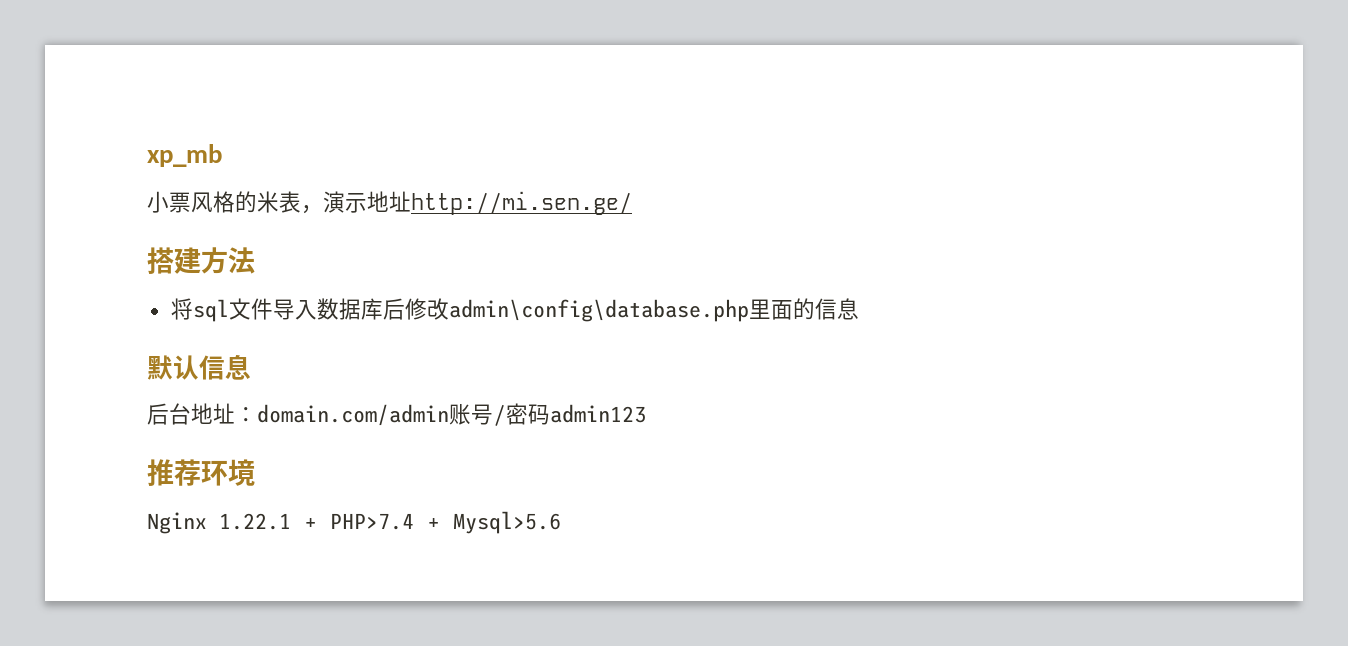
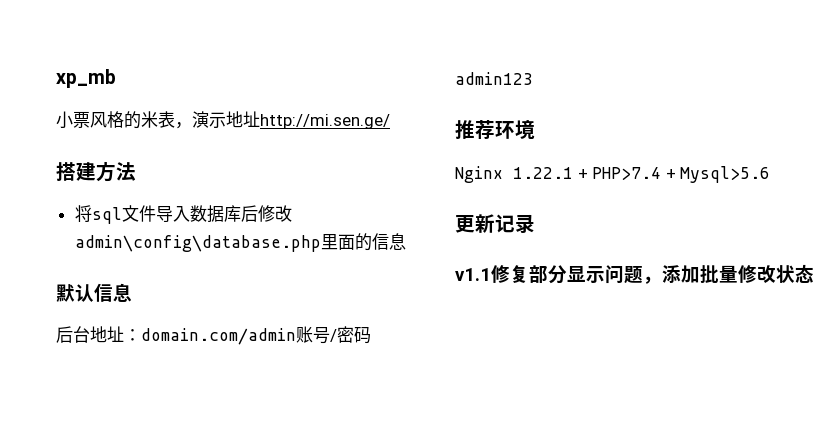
(561, 522) none -> [455,214,535,233] [455,264,814,284] // 更新记录 // v1.1修复部分显示问题，添加批量修改状态

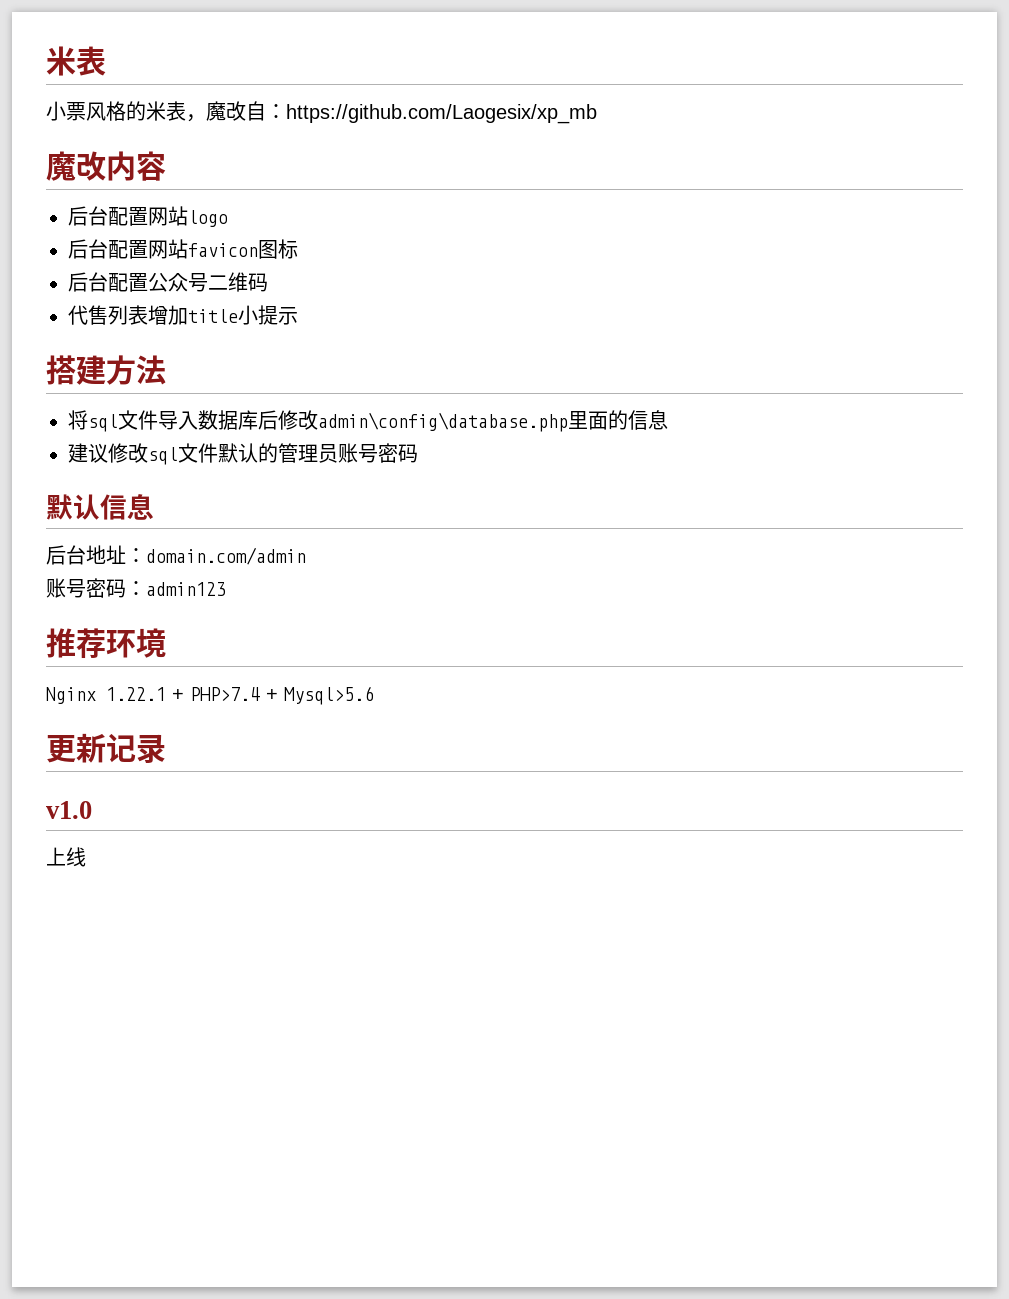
[56,69,116,88] xp_mb -> [46,46,106,76] 米表
[192,111,390,129] 演示地址http://mi.sen.ge/ -> [206,101,597,124] [46,151,166,181] [68,206,228,227] [68,239,298,259] [68,272,268,292] [68,305,298,325] 魔改自：https://github.com/Laogesix/xp_mb // 魔改内容 // 后台配置网站logo // 后台配置网站favicon图标 // 后台配置公众号二维码 // 代售列表增加title小提示
(406, 241) none -> [68,443,418,465] // 建议修改sql文件默认的管理员账号密码
[296,326,371,344] 账号/密码 -> [46,578,146,598] // 账号密码：
[455,264,814,284] v1.1修复部分显示问题，添加批量修改状态 -> [46,801,92,819] [46,847,86,867] v1.0 // 上线

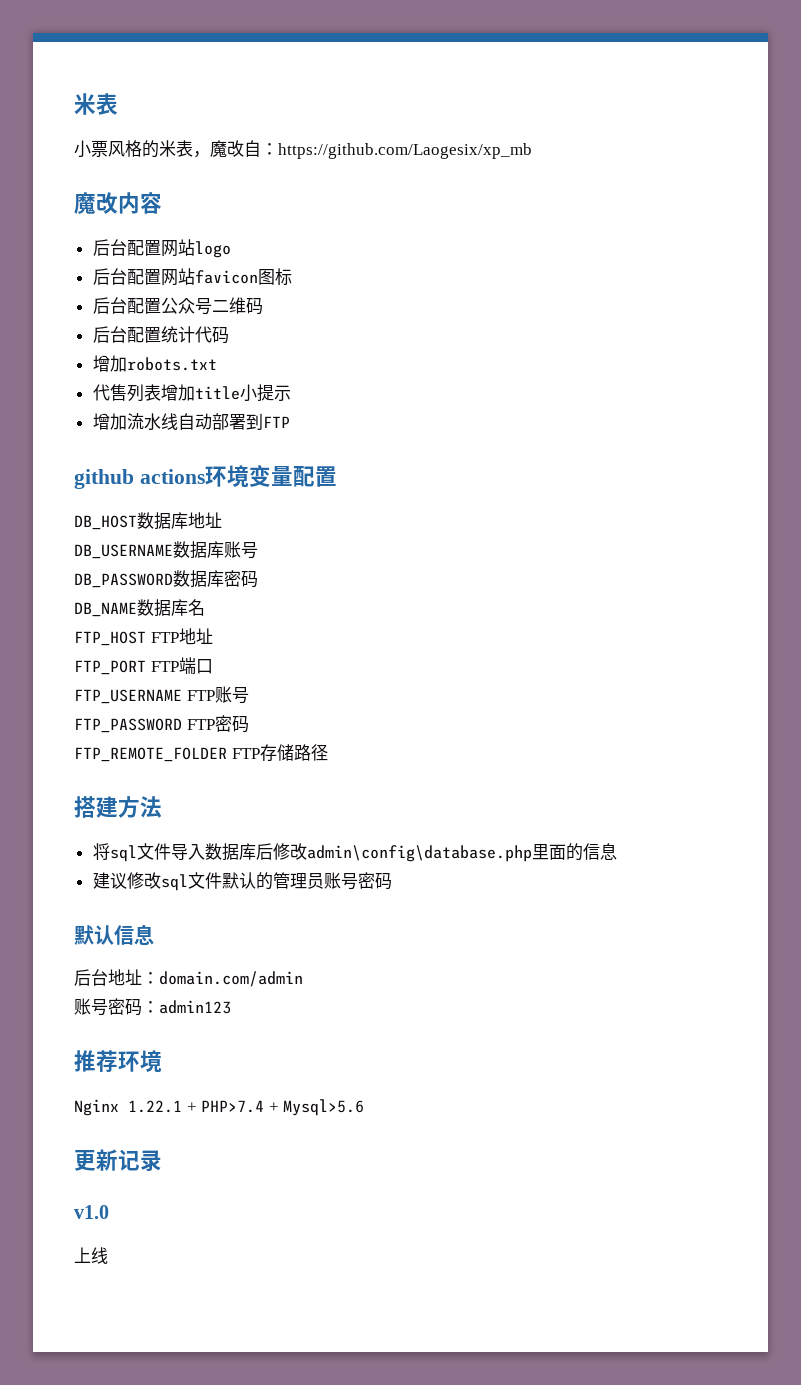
(268, 282) none -> [92,326,229,344] [92,355,217,372] // 后台配置统计代码 // 增加robots.txt
(298, 316) none -> [92,413,290,430] [74,465,337,489] [74,512,222,530] [74,541,258,559] [74,570,258,588] [74,599,205,617] [74,628,213,646] [74,657,213,675] [74,686,249,704] [74,715,249,733] [74,744,328,762] // 增加流水线自动部署到FTP // github actions环境变量配置 // DB_HOST数据库地址 // DB_USERNAME数据库账号 // DB_PASSWORD数据库密码 // DB_NAME数据库名 // FTP_HOST FTP地址 // FTP_PORT FTP端口 // FTP_USERNAME FTP账号 // FTP_PASSWORD FTP密码 // FTP_REMOTE_FOLDER FTP存储路径

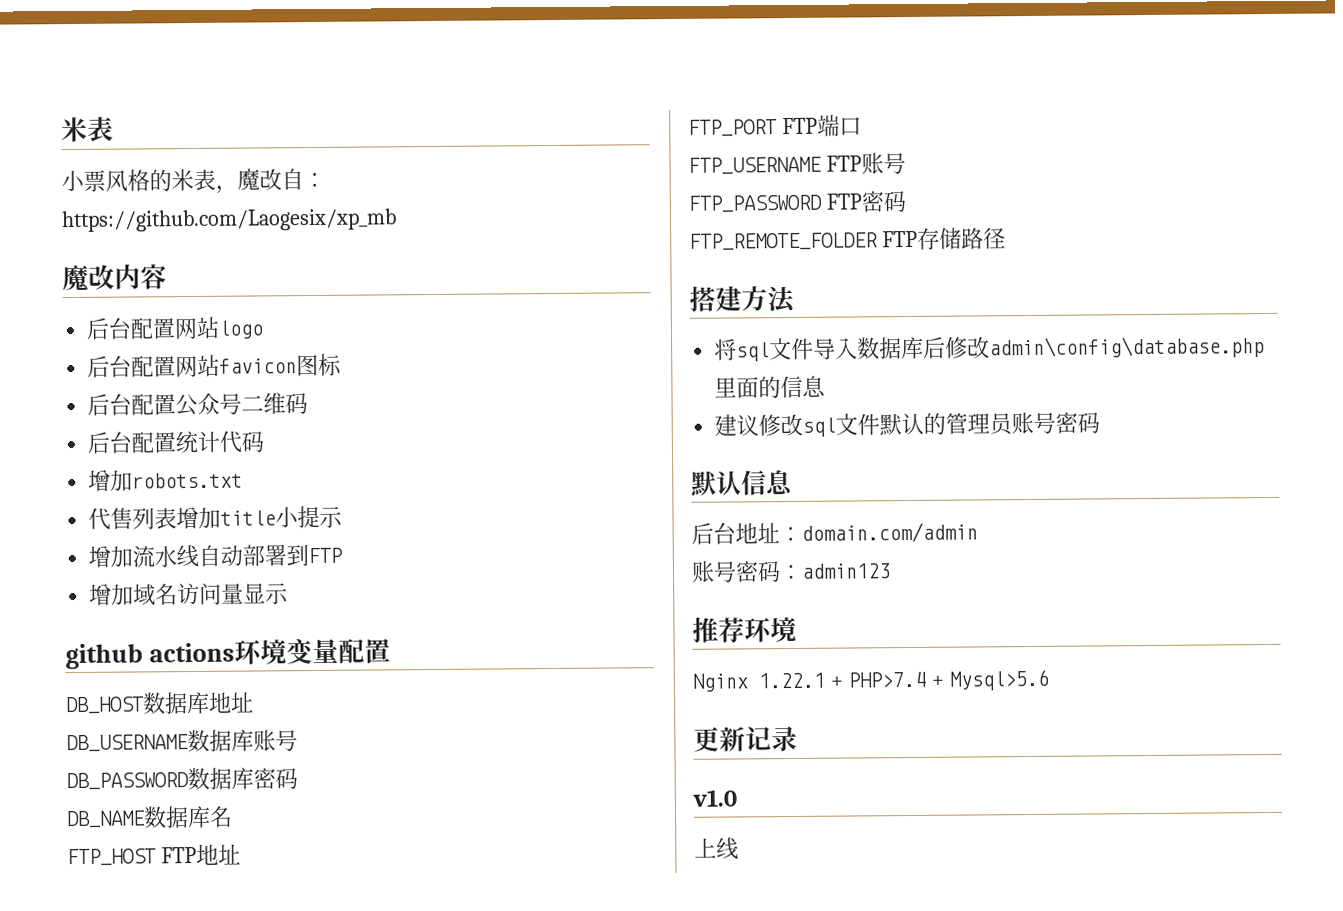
(290, 422) none -> [89,582,290,606] // 增加域名访问量显示

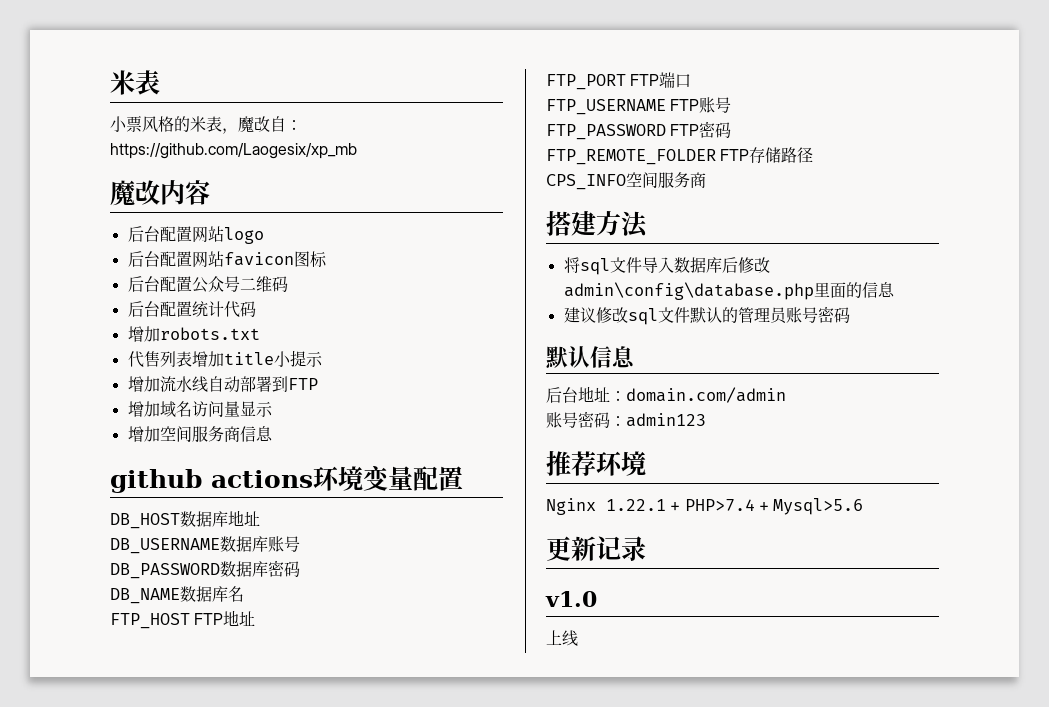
(290, 594) none -> [127,426,273,443] // 增加空间服务商信息
(1006, 238) none -> [546,172,706,190] // CPS_INFO空间服务商

